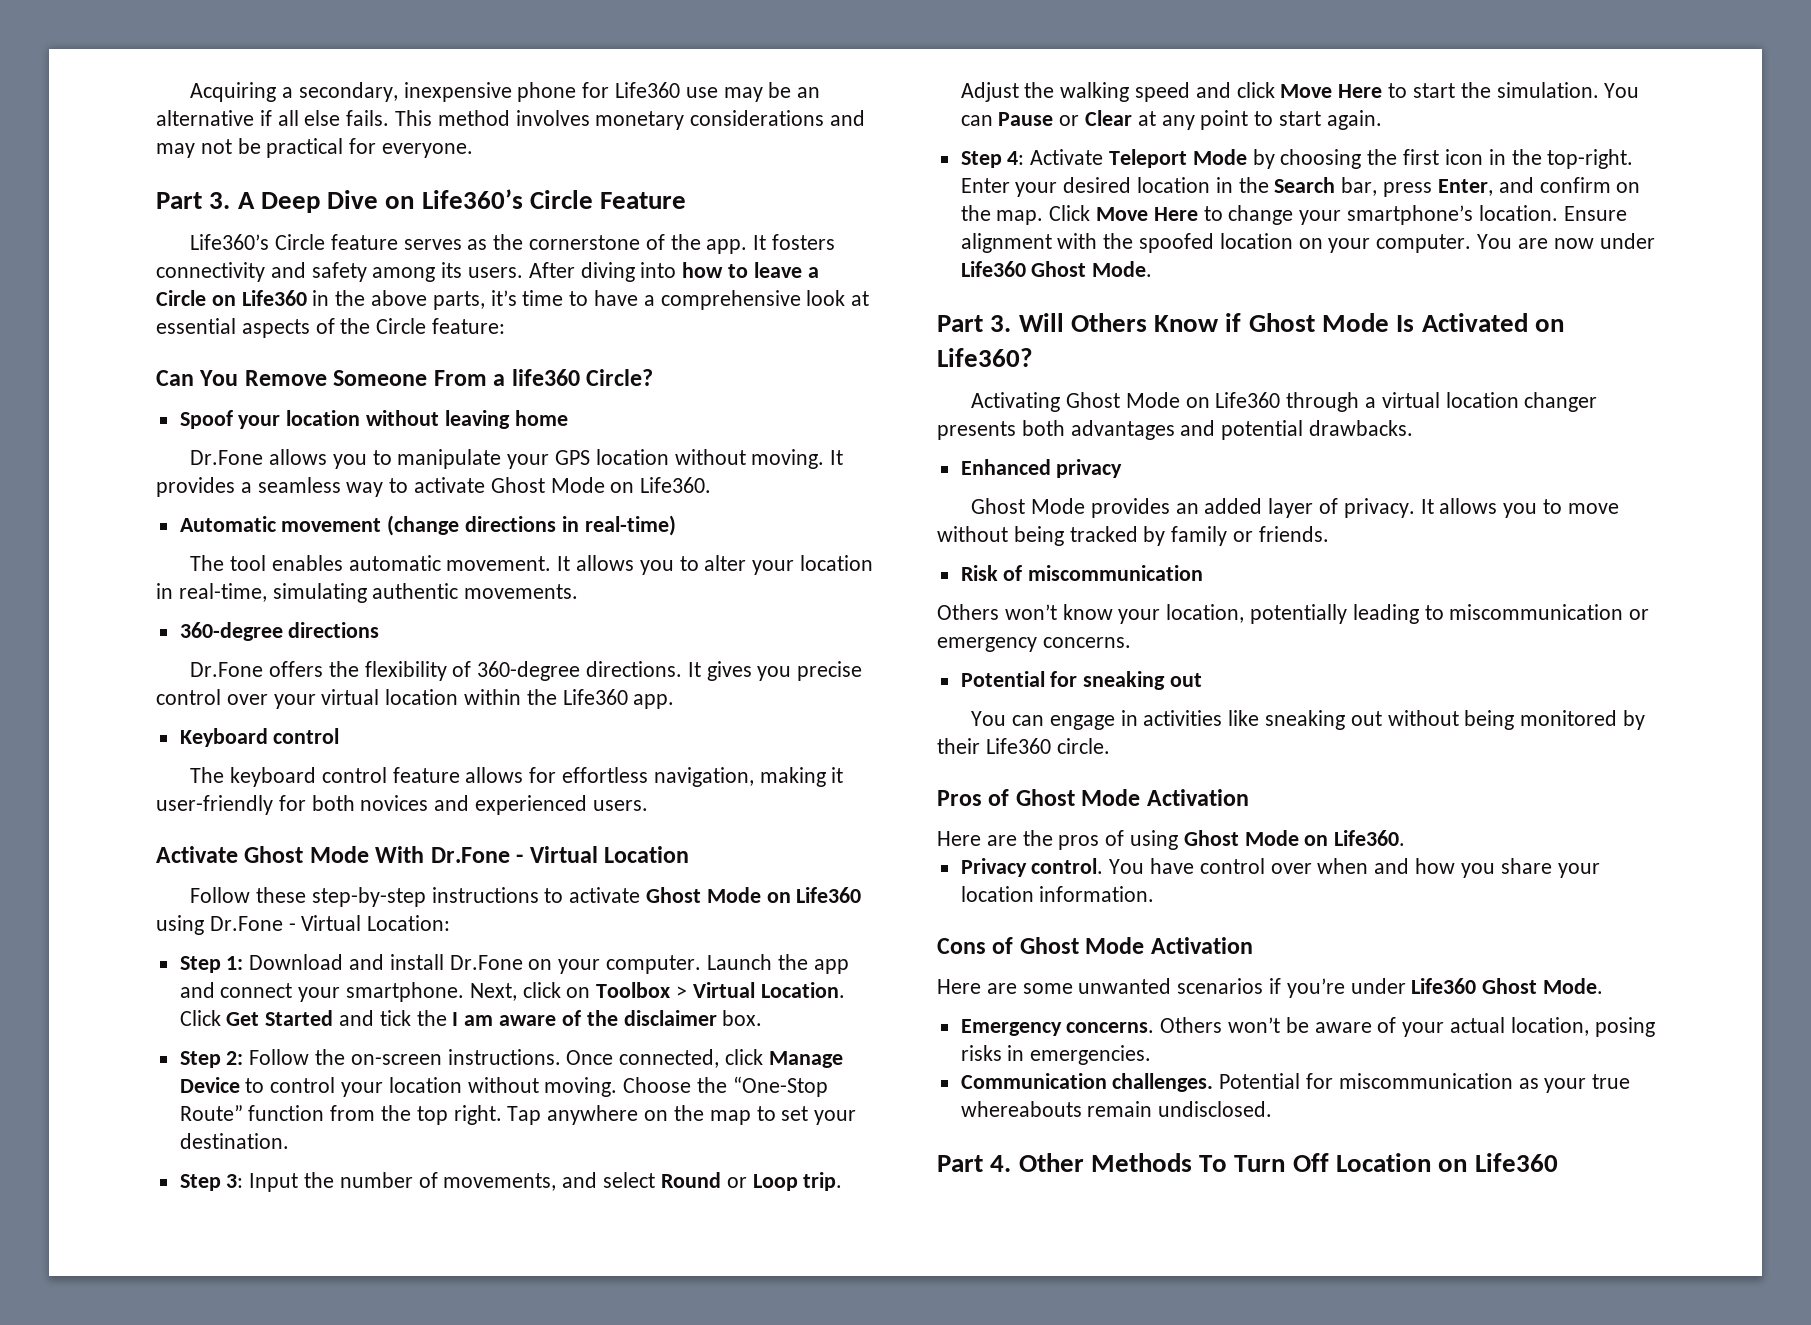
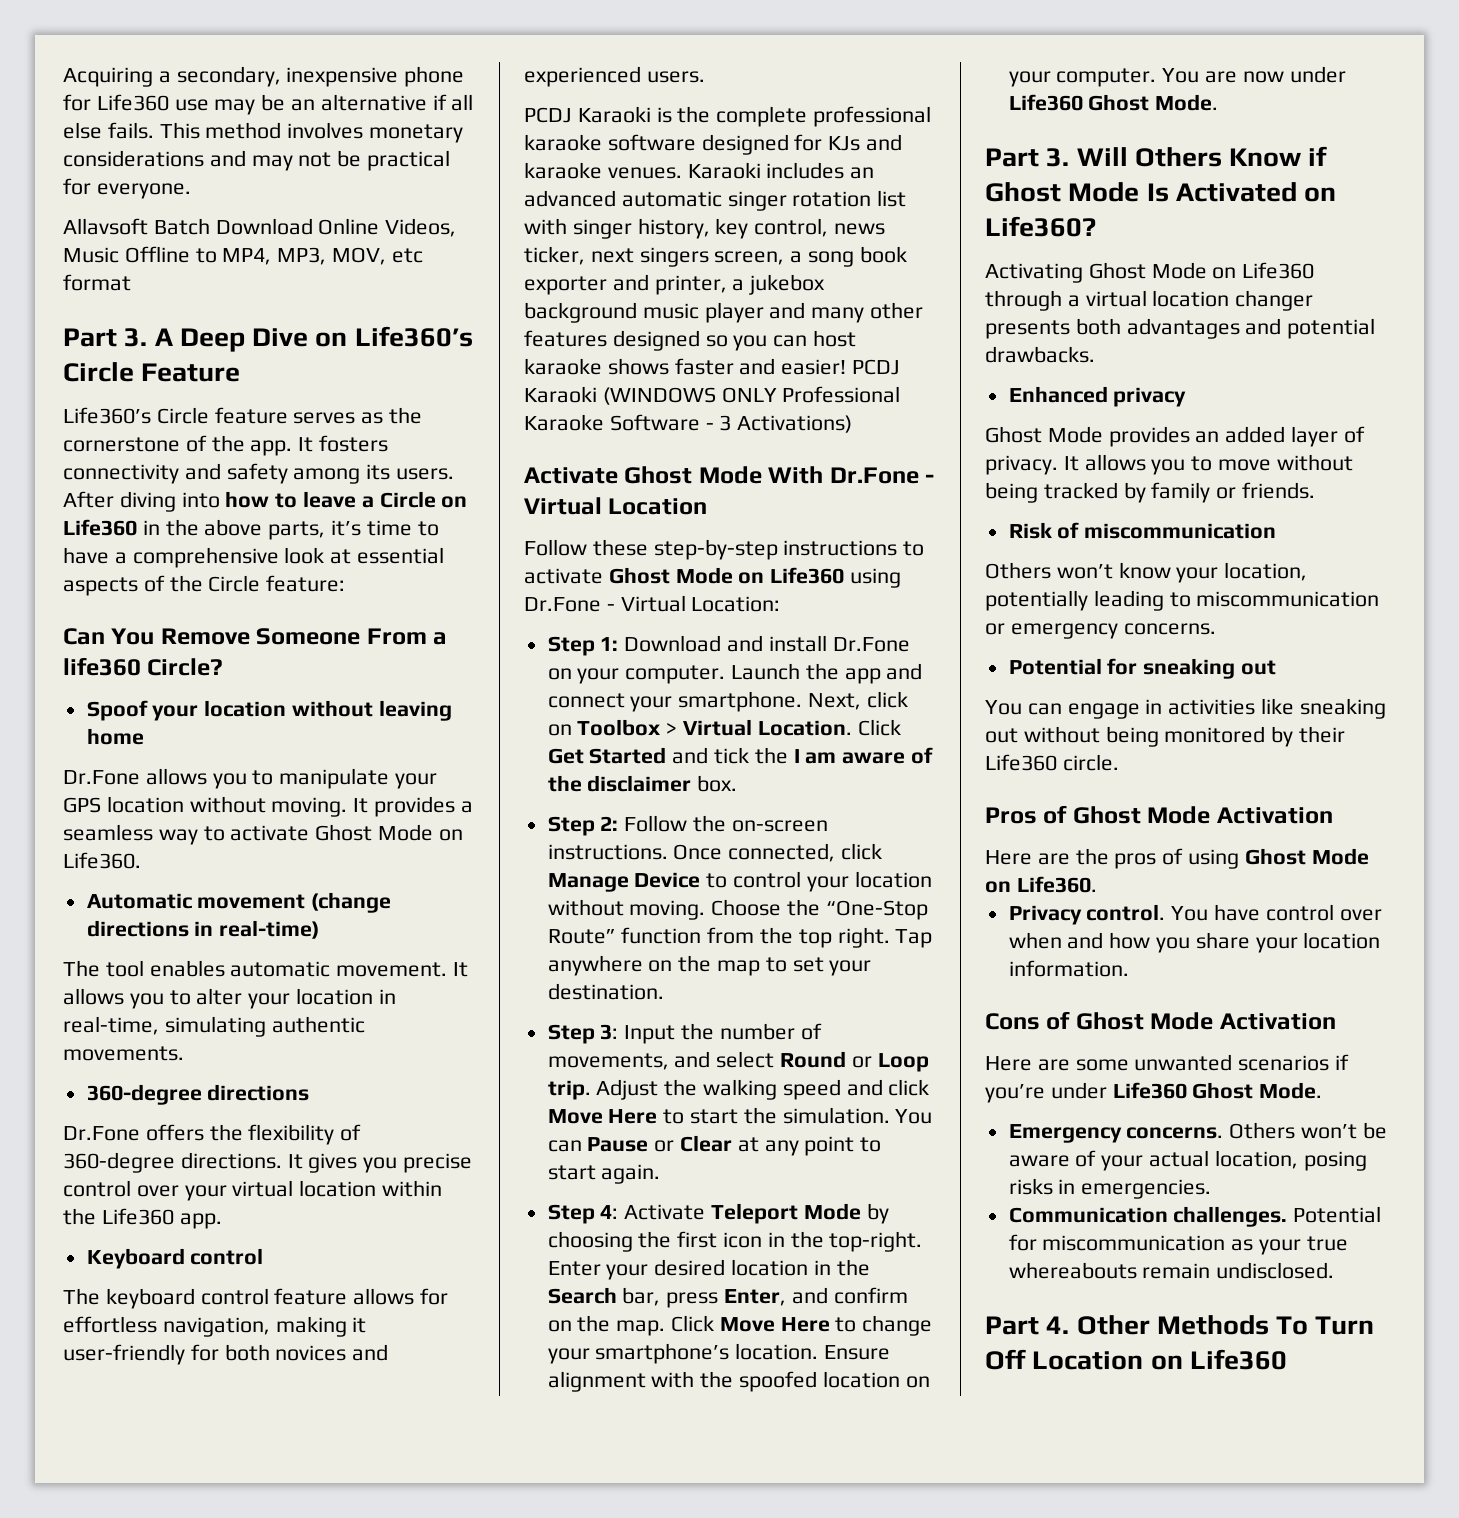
(474, 150) none -> [63,218,457,237] [63,246,423,265] [63,274,131,291] // Allavsoft Batch Download Online Videos, Music Offline to MP4, MP3, MOV, etc format
(648, 805) none -> [524,106,932,127] [524,134,903,155] [524,162,875,179] [524,190,907,211] [524,218,886,239] [524,246,907,267] [524,274,826,295] [524,302,924,323] [524,330,857,351] [524,358,901,375] [524,386,901,405] [524,414,853,433] // PCDJ Karaoki is the complete professional karaoke software designed for KJs and karaoke venues. Karaoki includes an advanced automatic singer rotation list with singer history, key control, news ticker, next singers screen, a song book exporter and printer, a jukebox background music player and many other features designed so you can host karaoke shows faster and easier! PCDJ Karaoki (WINDOWS ONLY Professional Karaoke Software - 3 Activations)

